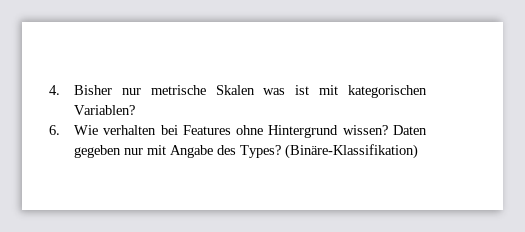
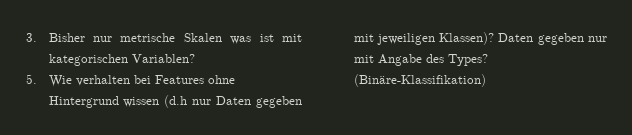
[49,85,60,95] 4. -> [26,33,37,42] 3.
[49,125,60,135] 6. -> [26,74,37,84] 5.
[342,125,388,135] wissen? -> [123,95,302,108] [353,32,495,45] wissen (d.h nur Daten gegeben mit jeweiligen Klassen)?

